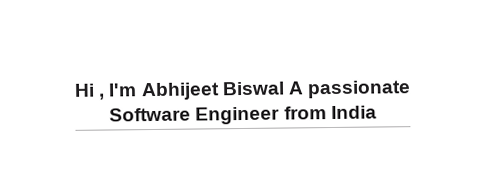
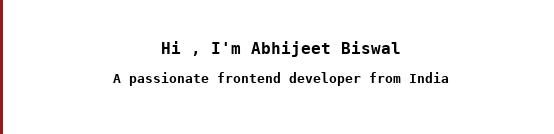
(285, 88) none -> (401, 47) //
[109,106,281,125] Software Engineer -> [217,72,361,86] frontend developer

